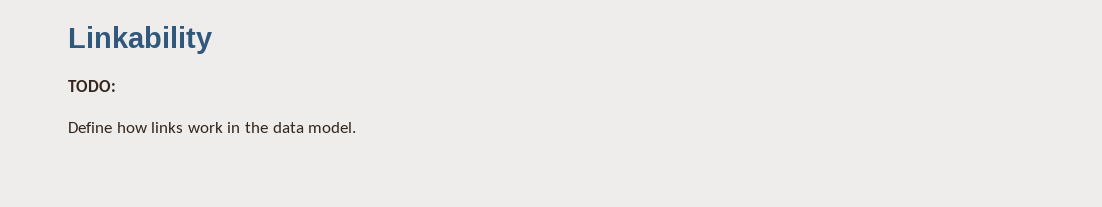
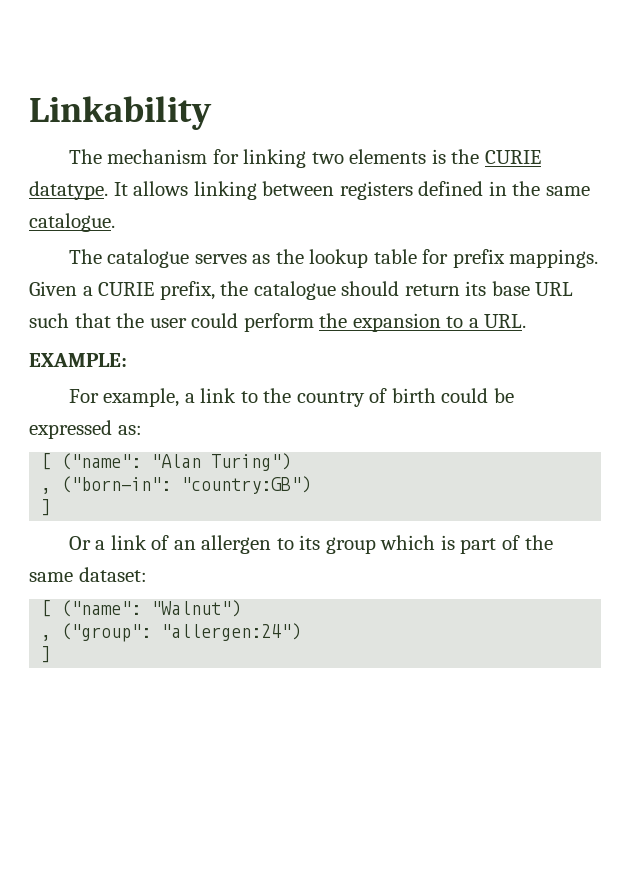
[68,80,116,92] [68,122,357,133] TODO: // Define how links work in the data model. -> [68,149,541,168] [29,181,590,200] [29,213,115,232] [68,249,599,268] [29,281,574,300] [29,313,527,332] [29,353,127,367] [68,388,514,407] [29,420,142,439] [41,453,292,471] [41,476,312,494] [41,499,52,516] [68,535,553,554] [29,567,147,582] [41,600,242,617] [41,623,302,642] [41,646,52,663] The mechanism for linking two elements is the CURIE datatype. It allows linking between registers defined in the same catalogue. // The catalogue serves as the lookup table for prefix mappings. Given a CURIE prefix, the catalogue should return its base URL such that the user could perform the expansion to a URL. // EXAMPLE: // For example, a link to the country of birth could be expressed as: // [ ("name": "Alan Turing") // , ("born-in": "country:GB") // ] // Or a link of an allergen to its group which is part of the same dataset: // [ ("name": "Walnut") // , ("group": "allergen:24") // ]

